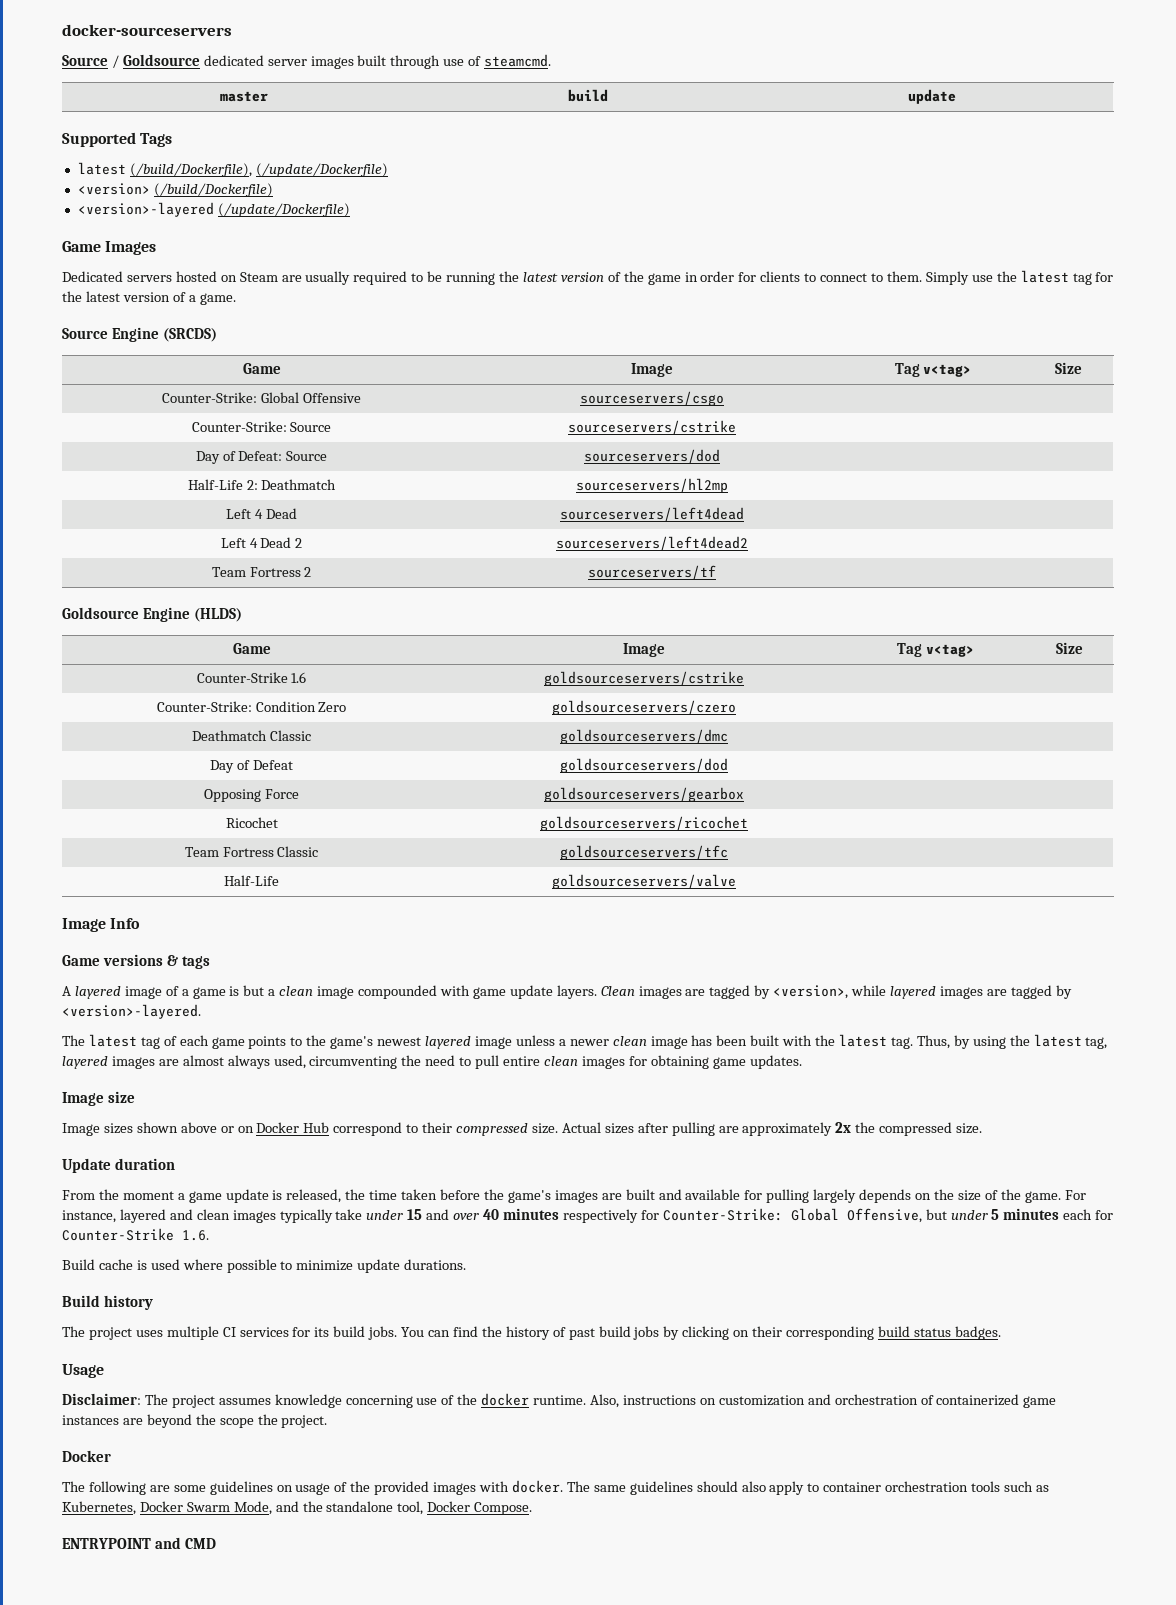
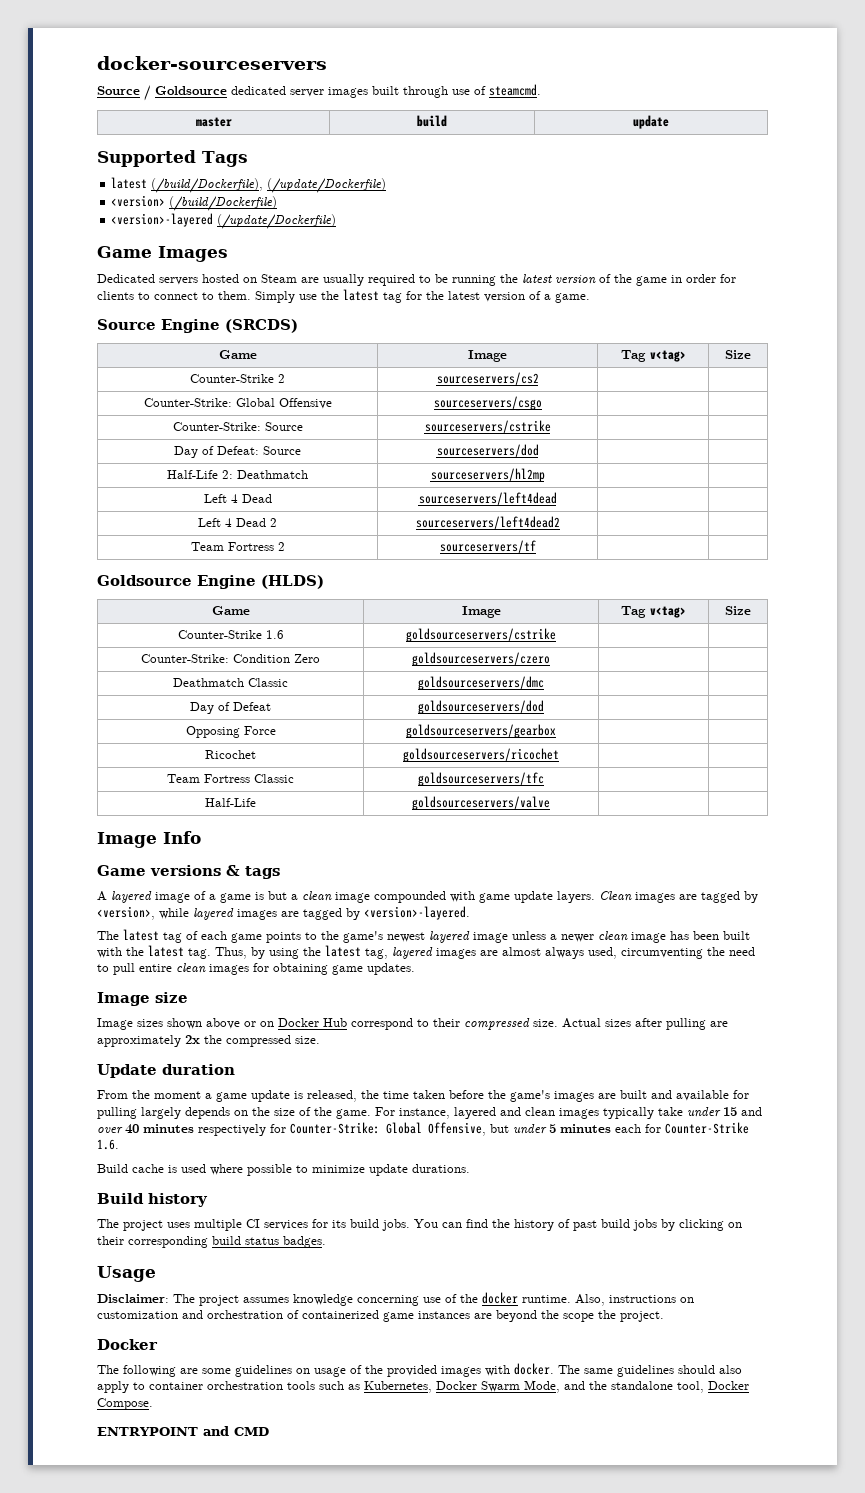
(1082, 368) none -> [190,374,285,383] [436,372,539,385] // Counter-Strike 2 | sourceservers/cs2 | |

